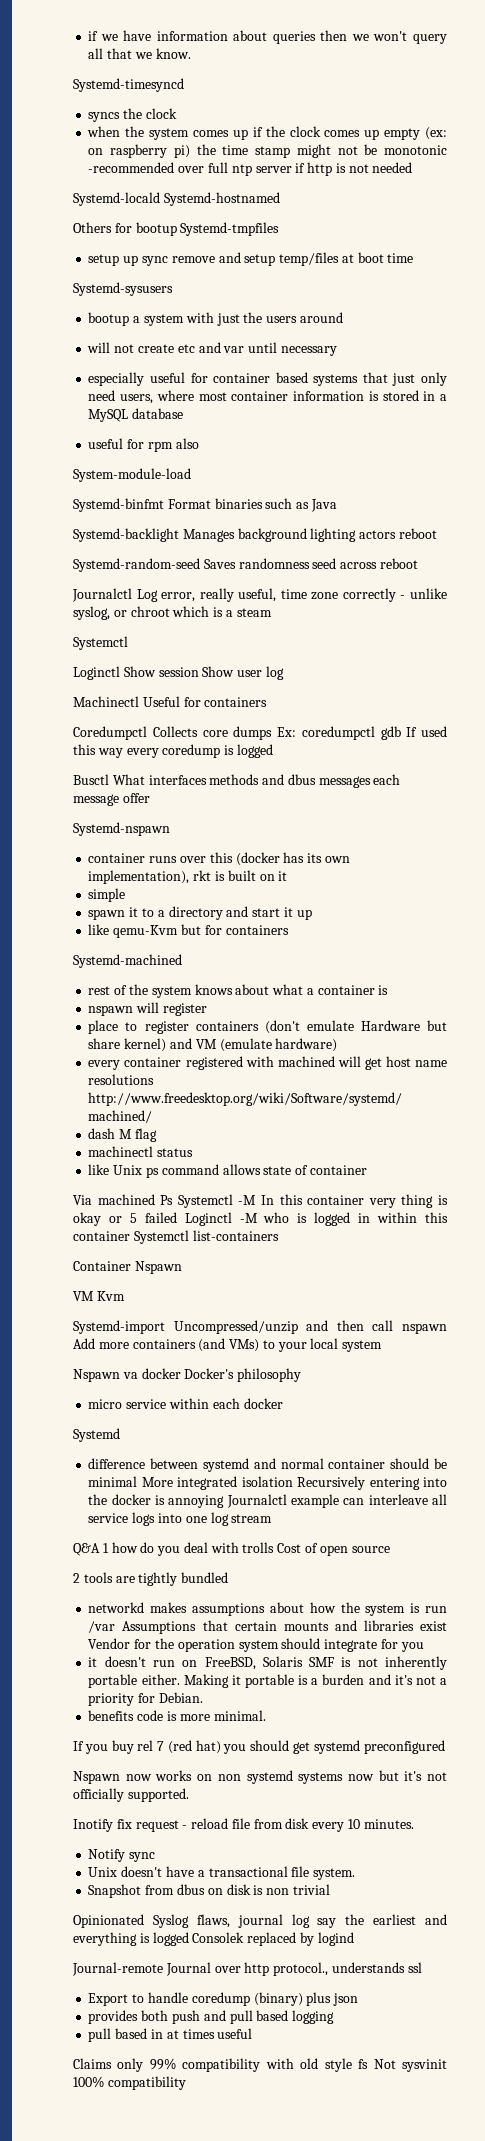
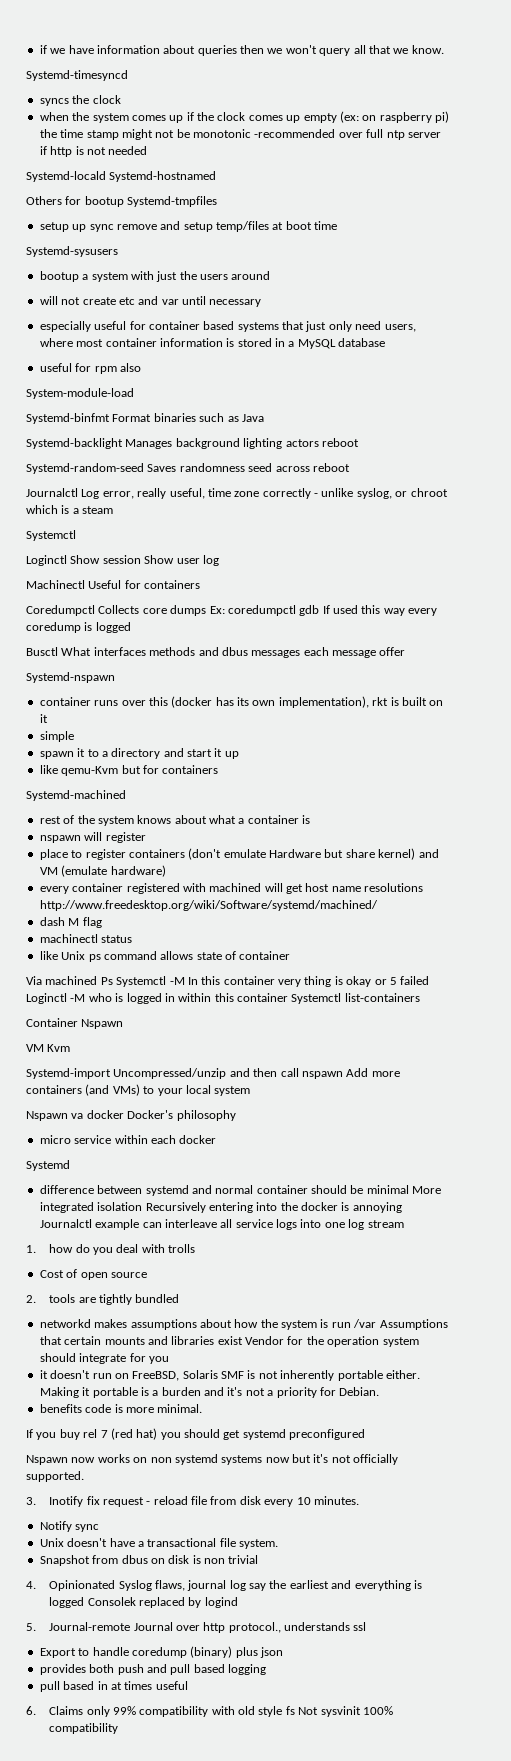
[73,1543,109,1556] Q&A 1 -> [26,1245,36,1253] 1.
(275, 1547) none -> (195, 1248) //
[73,1573,80,1583] 2 -> [26,1295,36,1303] 2.
(189, 1795) none -> [26,1497,36,1505] 3.
(330, 1889) none -> [26,1581,36,1589] 4.
(354, 1939) none -> [26,1623,36,1631] 5.
(253, 2033) none -> [26,1706,36,1715] 6.

